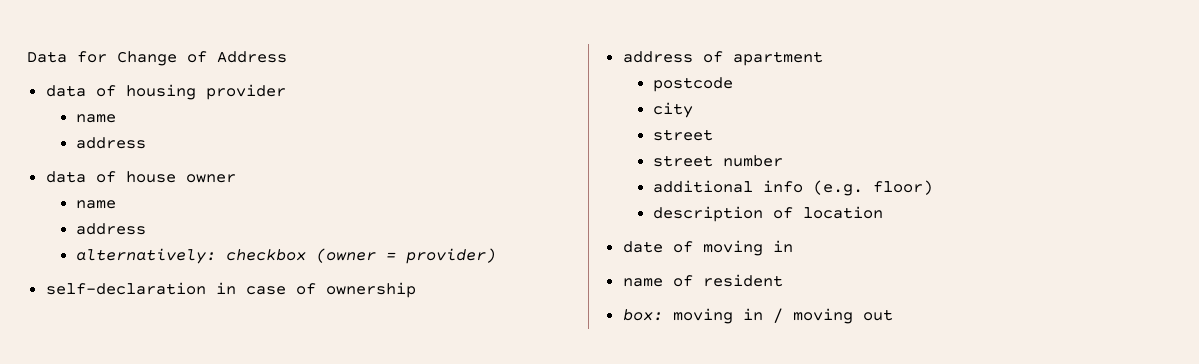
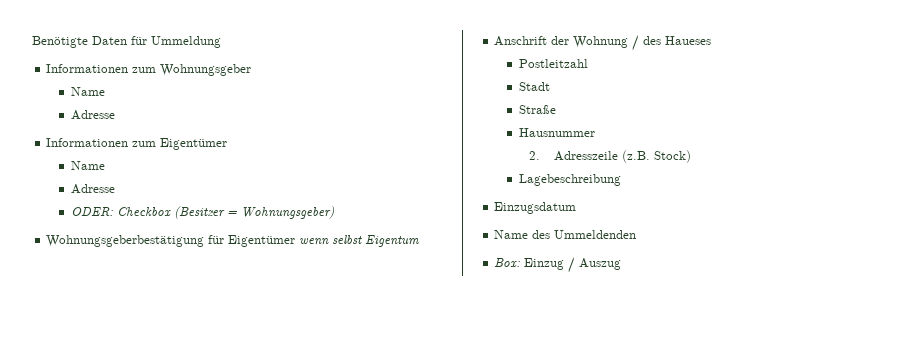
[27,51,287,66] [45,84,286,100] [76,114,117,123] [76,137,147,149] [45,171,236,183] [76,200,117,209] [76,223,147,235] [76,248,497,264] [45,282,416,298] [622,51,823,66] [653,77,734,92] [653,102,694,118] [653,129,714,141] [653,155,784,167] [653,180,934,196] [653,206,884,222] [622,240,793,256] [622,274,783,287] [622,308,893,324] Data for Change of Address // data of housing provider // name // address // data of house owner // name // address // alternatively: checkbox (owner = provider) // self-declaration in case of ownership // address of apartment // postcode // city // street // street number // additional info (e.g. floor) // description of location // date of moving in // name of resident // box: moving in / moving out -> [32,36,221,48] [46,64,252,76] [71,87,106,96] [71,110,116,120] [46,138,228,150] [71,161,106,170] [71,184,116,194] [71,206,335,219] [46,235,420,247] [494,35,712,51] [519,59,589,68] [519,82,551,91] [519,105,557,114] [519,128,596,137] [529,150,692,163] [519,174,622,186] [494,202,577,214] [494,230,637,239] [494,257,622,273] Benötigte Daten für Ummeldung // Informationen zum Wohnungsgeber // Name // Adresse // Informationen zum Eigentümer // Name // Adresse // ODER: Checkbox (Besitzer = Wohnungsgeber) // Wohnungsgeberbestätigung für Eigentümer wenn selbst Eigentum // Anschrift der Wohnung / des Haueses // Postleitzahl // Stadt // Straße // Hausnummer // 2. Adresszeile (z.B. Stock) // Lagebeschreibung // Einzugsdatum // Name des Ummeldenden // Box: Einzug / Auszug

